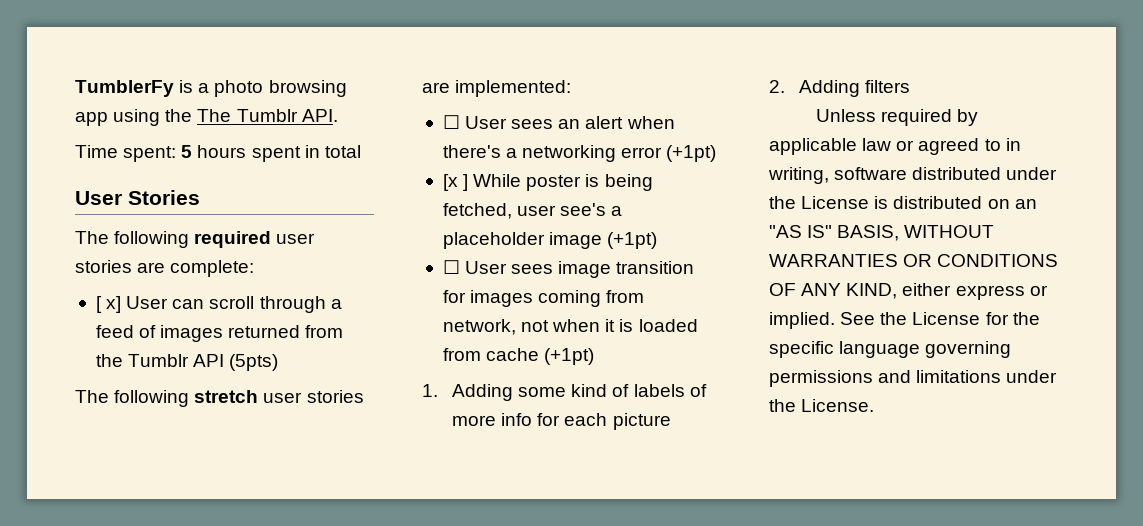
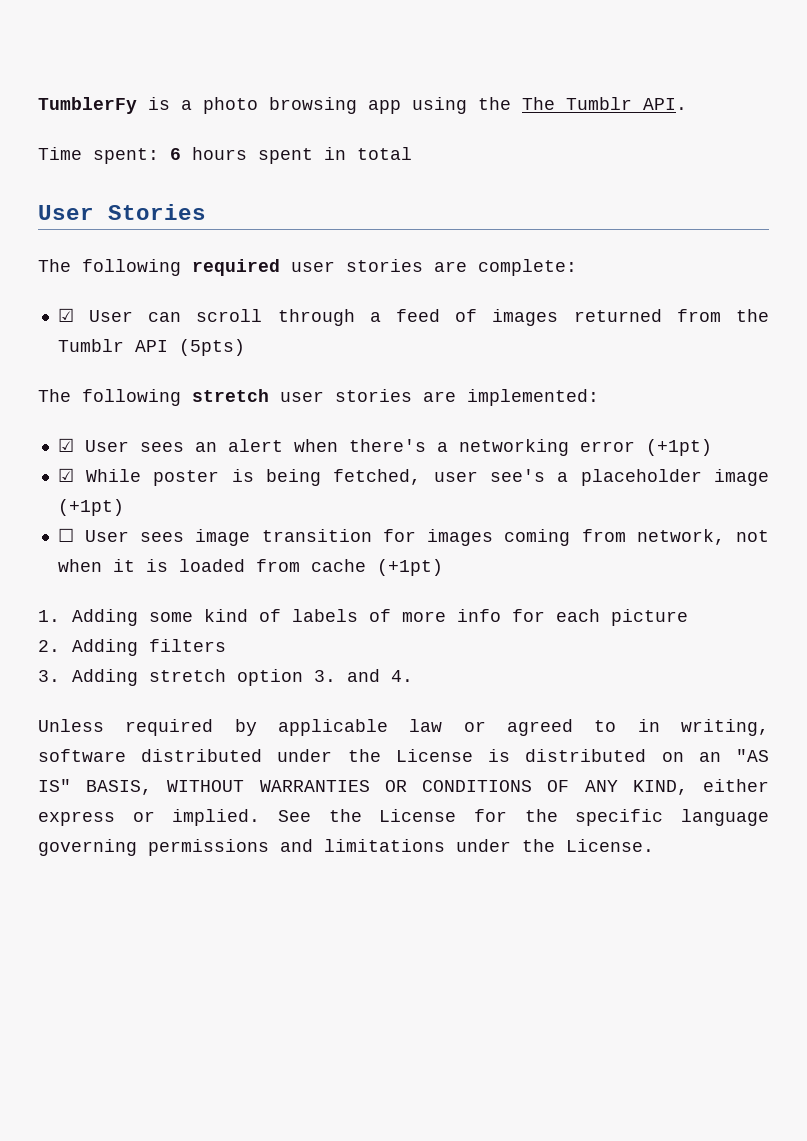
[181,145,193,158] 5 -> [170,148,181,160] 6
[95,296,122,313] [ x] -> [57,308,74,322] ☑
[442,115,460,129] ☐ -> [57,438,74,452] ☑
[442,174,469,191] [x ] -> [57,468,74,482] ☑
(911, 86) none -> [38,669,414,686] // 3. Adding stretch option 3. and 4.

